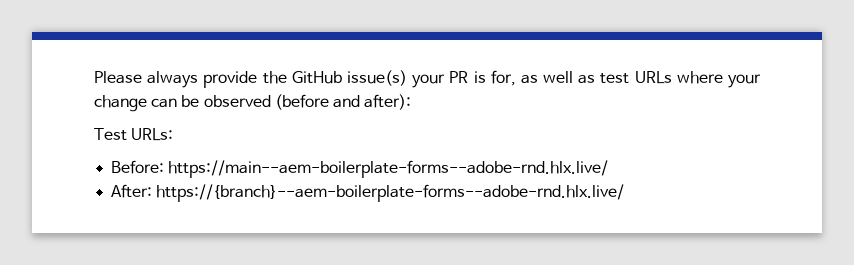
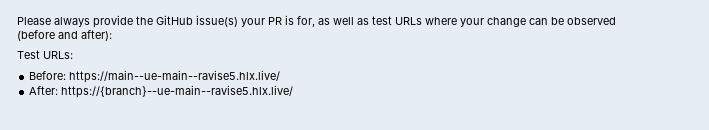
[168,160,609,178] https://main--aem-boilerplate-forms--adobe-rnd.hlx.live/ -> [69,70,281,83] https://main--ue-main--ravise5.hlx.live/
[156,184,625,202] https://{branch}--aem-boilerplate-forms--adobe-rnd.hlx.live/ -> [61,85,294,98] https://{branch}--ue-main--ravise5.hlx.live/

